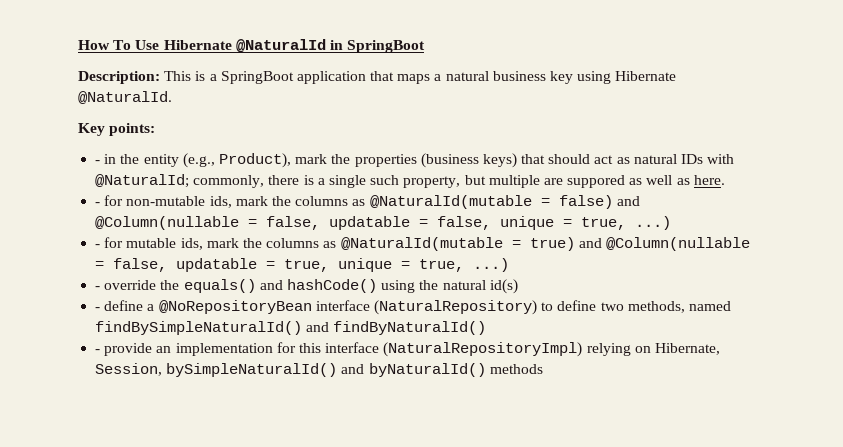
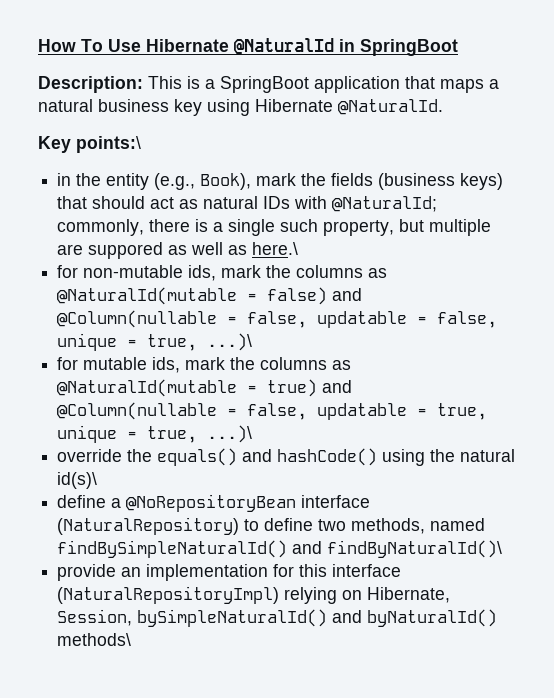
[109,123,156,136] [95,160,101,164] points: // - -> [76,136,141,153] points:\ //
[218,153,417,168] Product), mark the properties -> [200,173,374,190] Book), mark the fields
[693,175,725,185] [95,202,101,206] here. // - -> [252,242,299,255] here.\ //
[635,216,672,230] [95,244,101,248] ...) // - -> [207,333,253,351] ...)\ //
[473,258,510,272] [95,286,101,290] ...) // - -> [207,425,253,443] ...)\ //
[489,279,518,294] [95,307,101,311] id(s) // - -> [57,472,98,489] id(s)\ //
[333,321,487,335] [95,349,101,353] findByNaturalId() // - -> [327,540,503,558] findByNaturalId()\ //
[489,364,543,374] methods -> [57,633,132,646] methods\

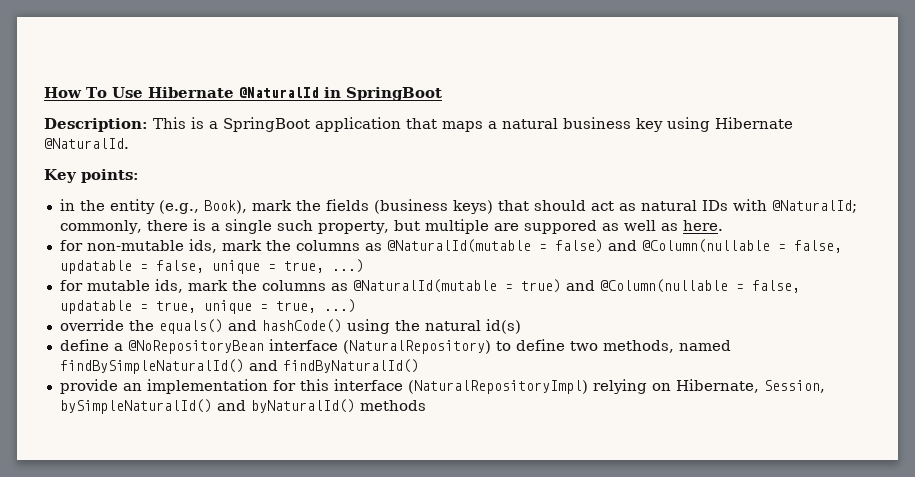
[76,136,141,153] points:\ -> [81,169,139,183] points:
[252,242,299,255] here.\ -> [682,220,723,231] here.
[207,333,253,351] ...)\ -> [331,259,364,273] ...)
[207,425,253,443] ...)\ -> [323,299,356,313] ...)
[57,472,98,489] id(s)\ -> [485,319,521,334] id(s)
[327,540,503,558] findByNaturalId()\ -> [282,359,419,373] findByNaturalId()
[57,633,132,646] methods\ -> [359,400,426,411] methods

